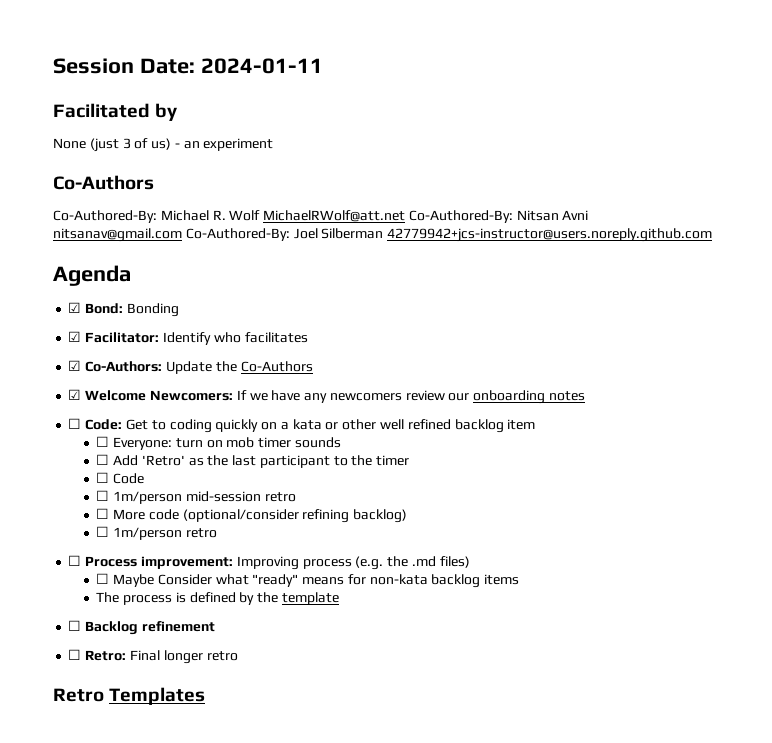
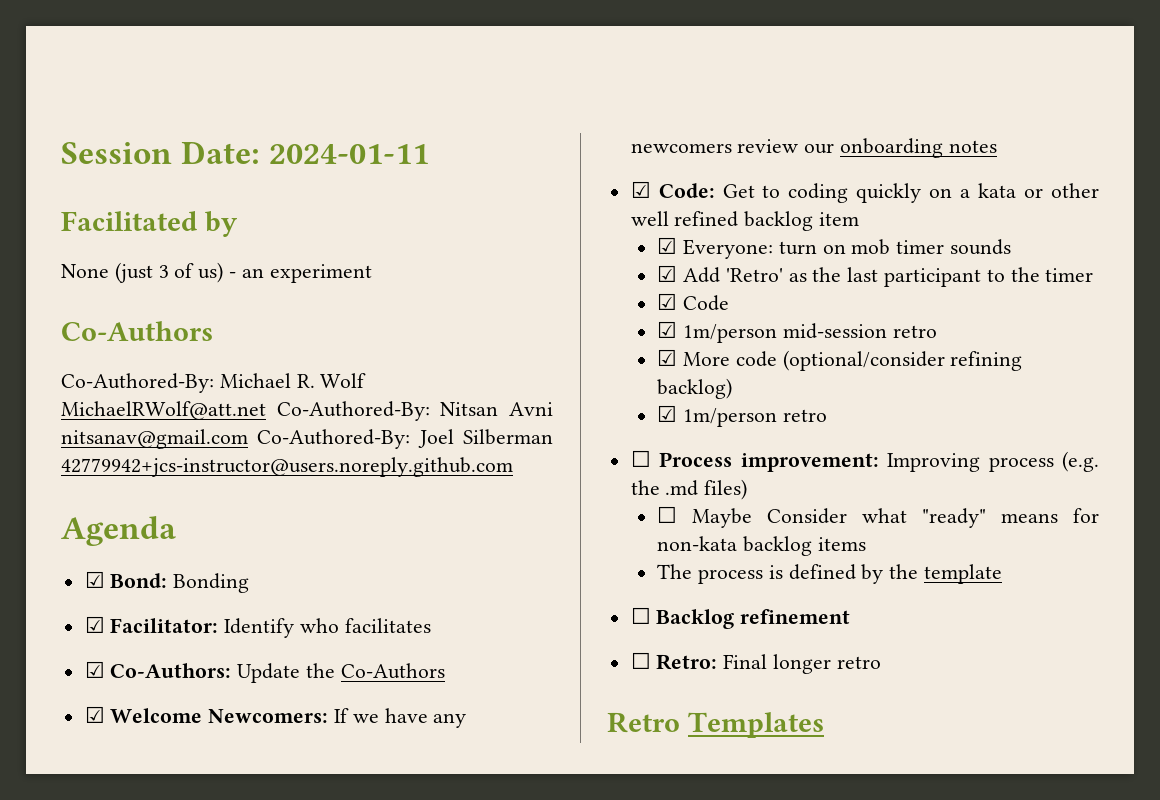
[68,418,82,429] ☐ -> [630,181,651,198] ☑
[96,436,110,447] ☐ -> [657,237,678,254] ☑
[96,454,110,465] ☐ -> [657,265,678,282] ☑
[96,472,110,483] ☐ -> [657,293,678,310] ☑
[96,490,110,501] ☐ -> [657,321,678,338] ☑
[96,508,110,519] ☐ -> [657,349,678,366] ☑
[96,526,110,537] ☐ -> [657,405,678,422] ☑

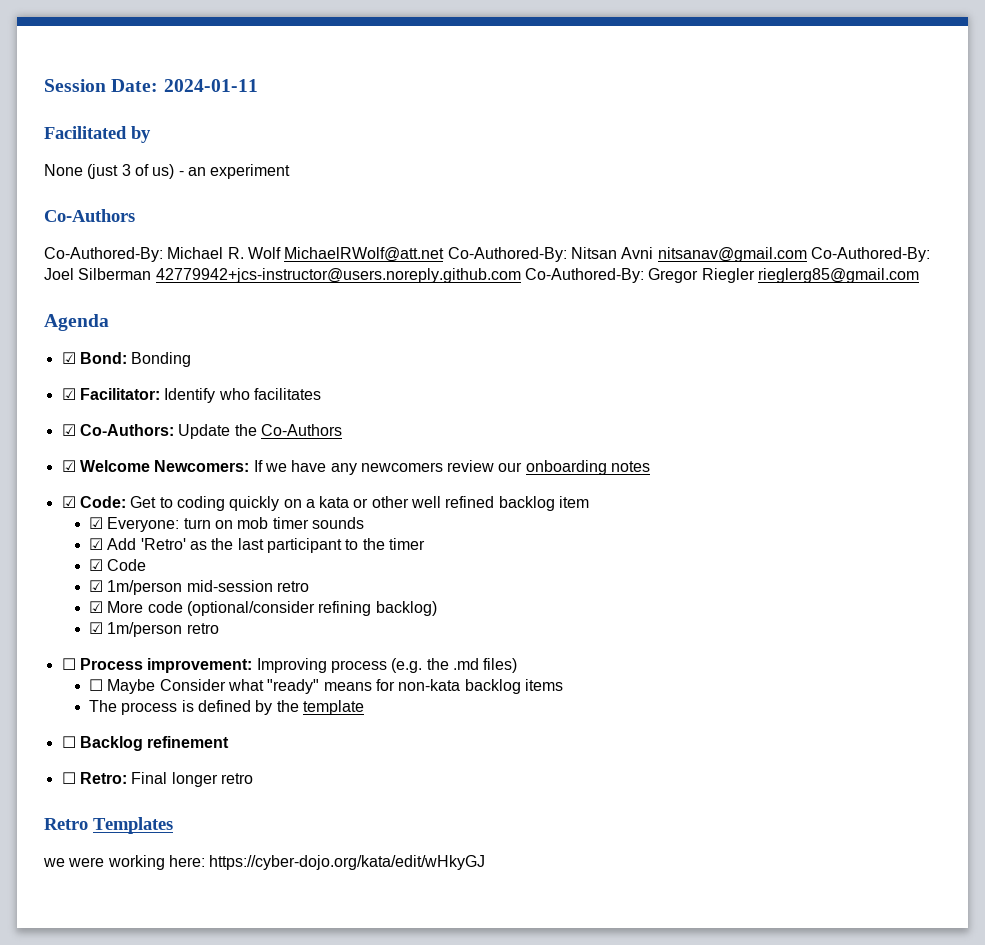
(513, 467) none -> [524,268,919,283] Co-Authored-By: Gregor Riegler rieglerg85@gmail.com
(824, 725) none -> [43,855,486,870] // we were working here: https://cyber-dojo.org/kata/edit/wHkyGJ

